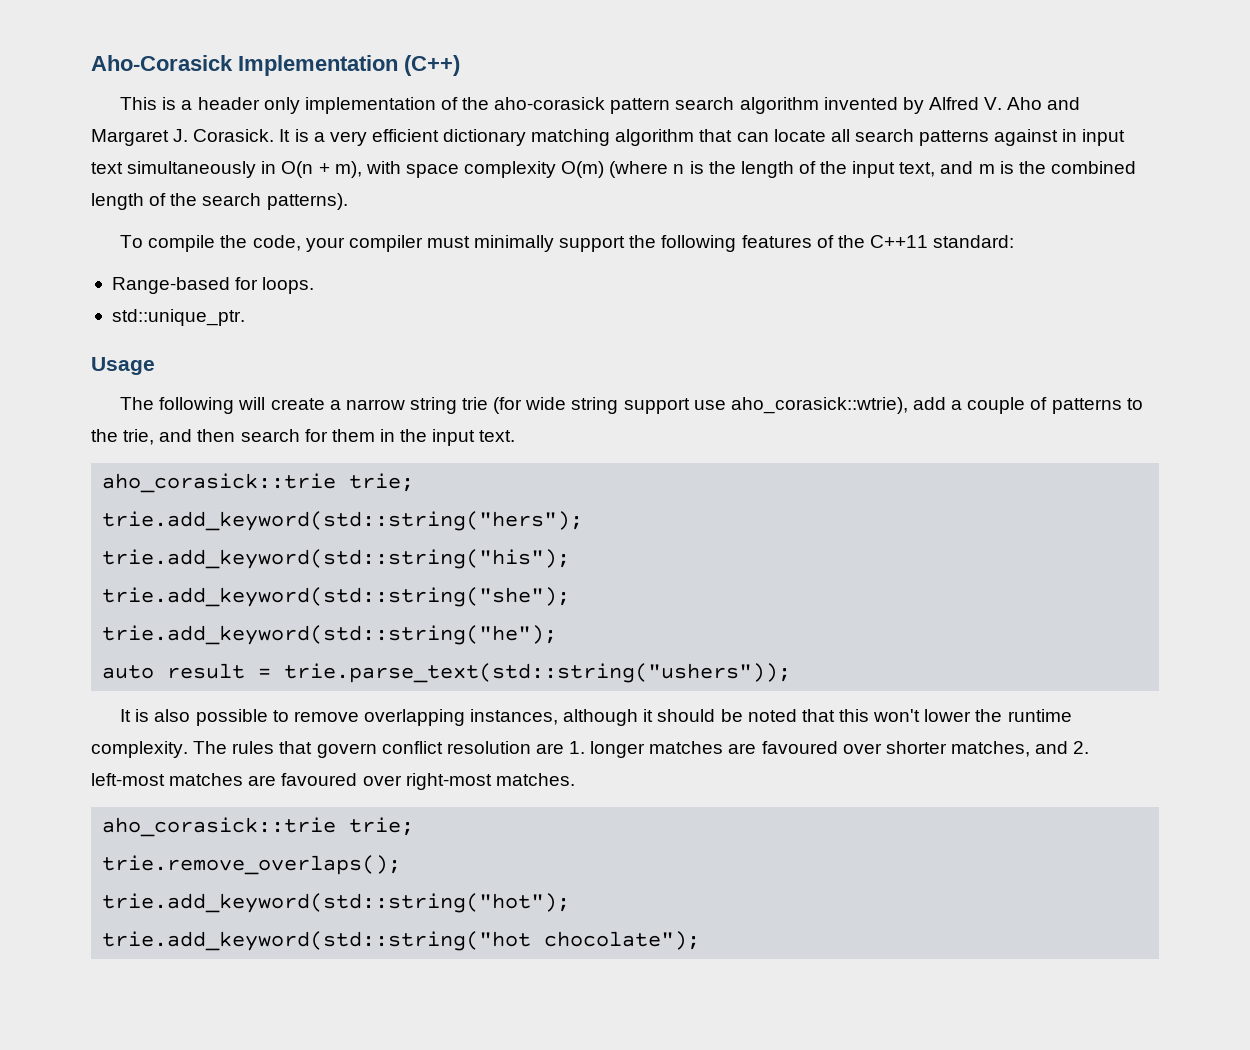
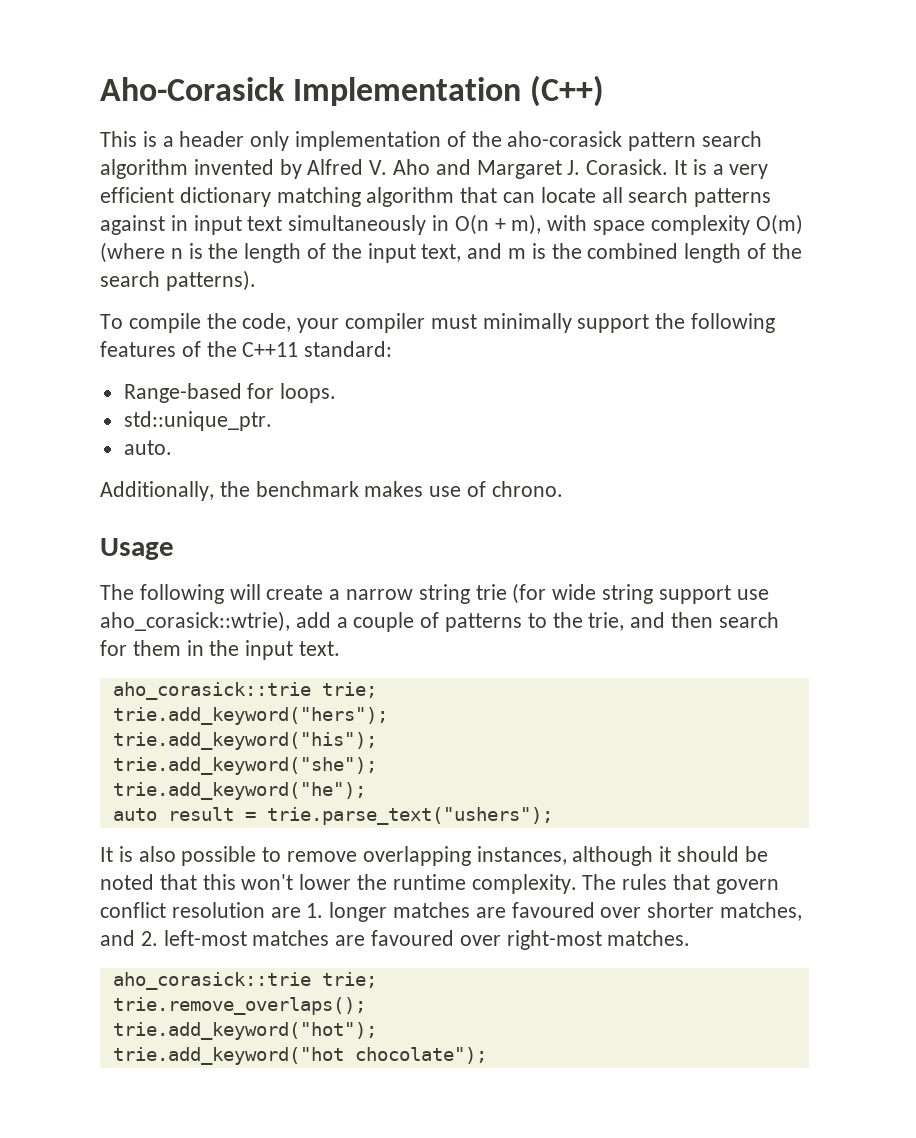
(245, 317) none -> [123,440,172,455] [100,481,563,501] // auto. // Additionally, the benchmark makes use of chrono.
[102,511,584,531] [102,549,571,569] [102,587,571,607] [102,625,558,645] trie.add_keyword(std::string("hers"); // trie.add_keyword(std::string("his"); // trie.add_keyword(std::string("she"); // trie.add_keyword(std::string("he"); -> [112,707,388,725] [112,732,377,750] [112,757,377,775] [112,782,366,800] trie.add_keyword("hers"); // trie.add_keyword("his"); // trie.add_keyword("she"); // trie.add_keyword("he");
[284,663,792,683] trie.parse_text(std::string("ushers")); -> [266,807,553,825] trie.parse_text("ushers");
[102,893,571,913] [102,931,532,951] trie.add_keyword(std::string("hot"); // trie.add_keyword(std::string("hot -> [112,1022,377,1040] [112,1047,344,1065] trie.add_keyword("hot"); // trie.add_keyword("hot

